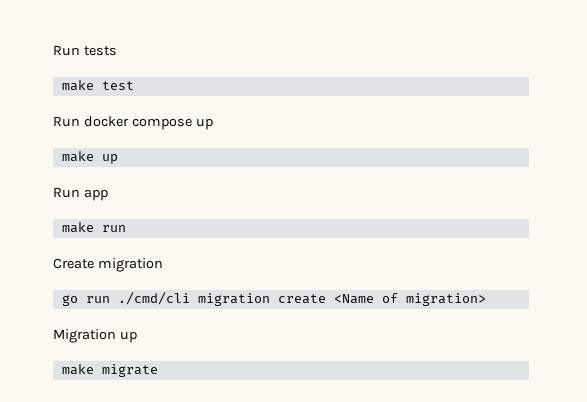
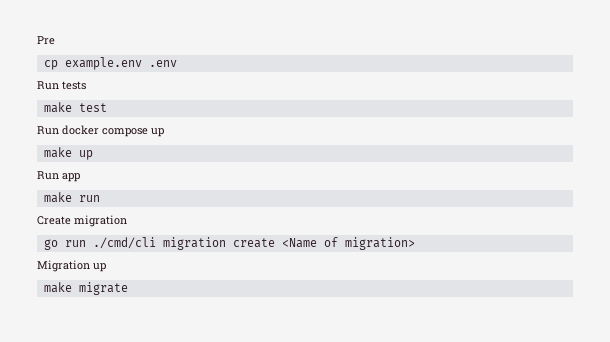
(53, 50) none -> [37,36,55,45] [43,57,177,70] Pre // cp example.env .env //

